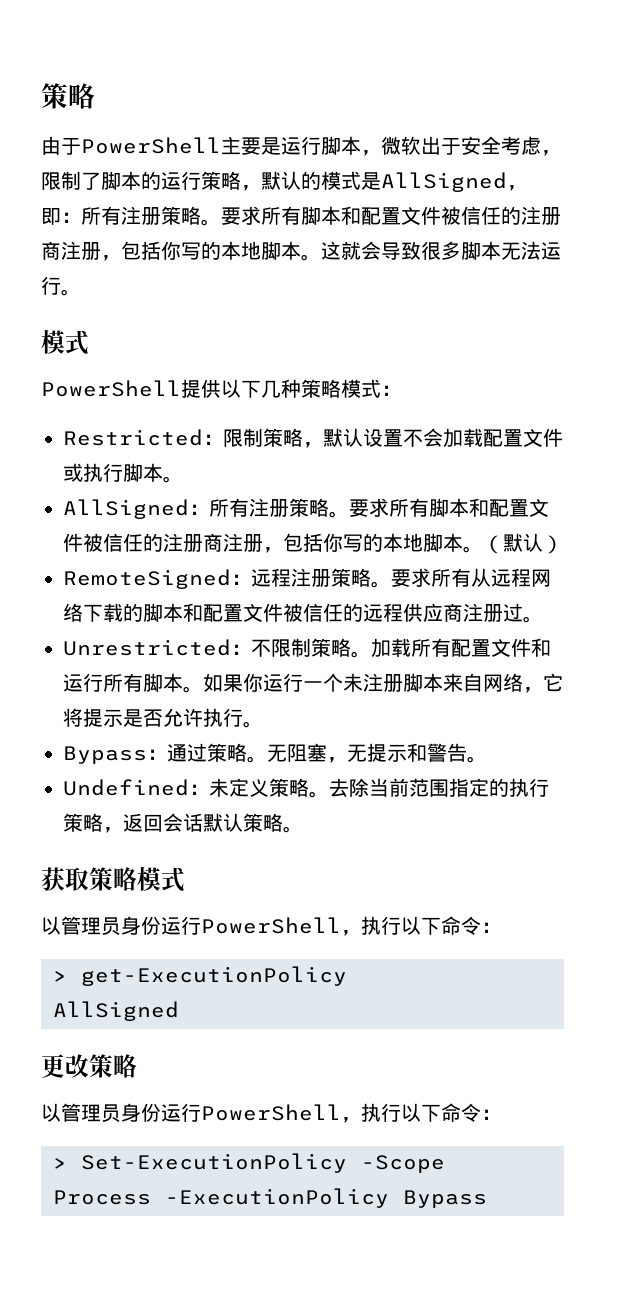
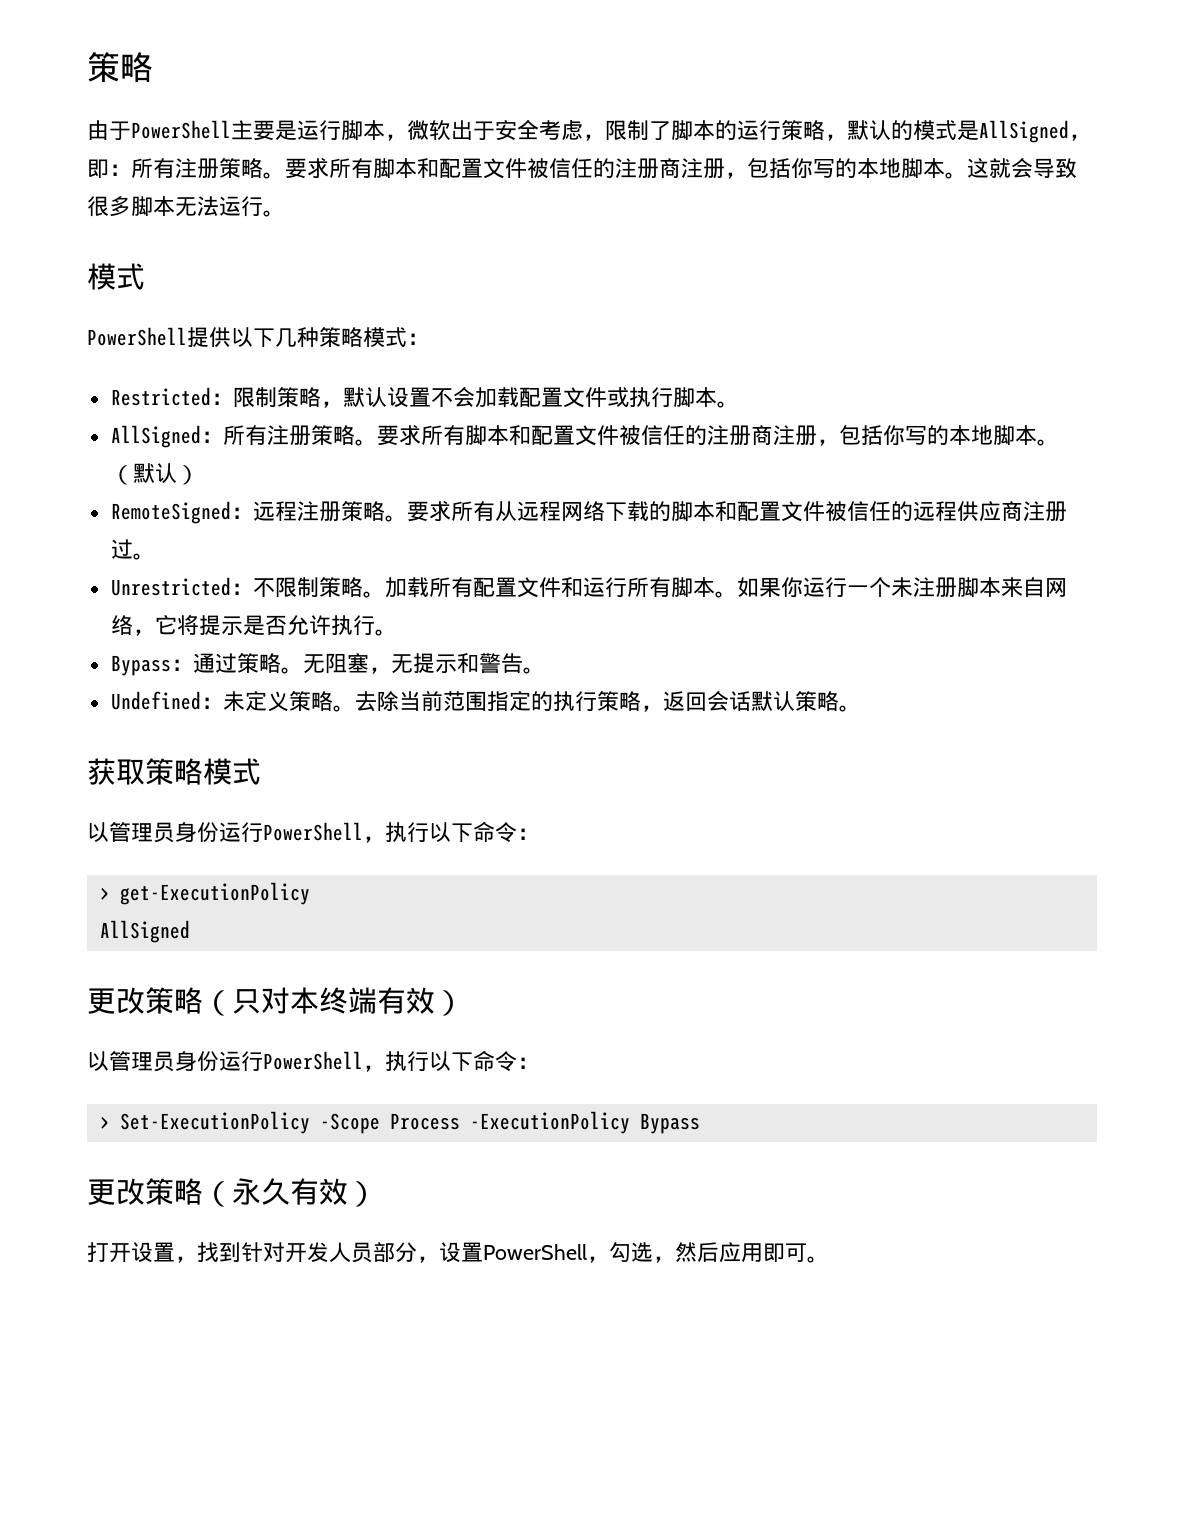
(137, 1066) none -> [203,987,464,1016] （只对本终端有效）
(487, 1199) none -> [87,1178,377,1207] [87,1242,829,1263] // 更改策略（永久有效） // 打开设置，找到针对开发人员部分，设置PowerShell，勾选，然后应用即可。

